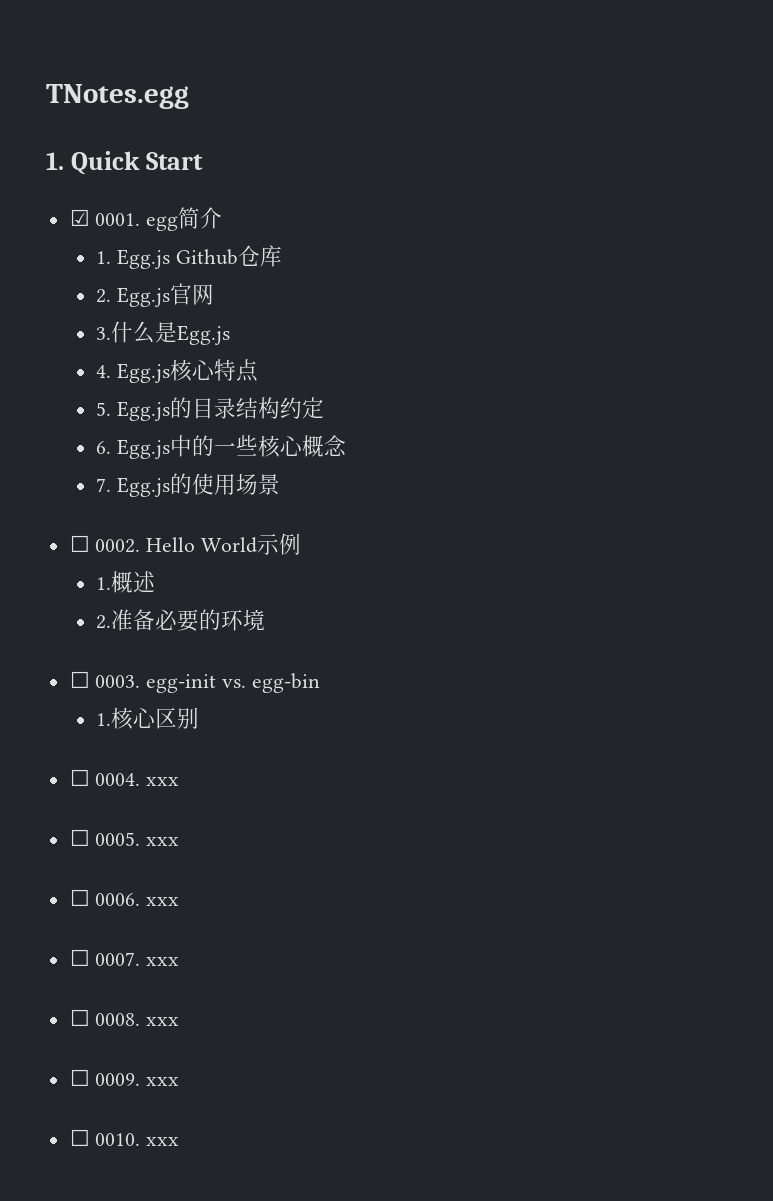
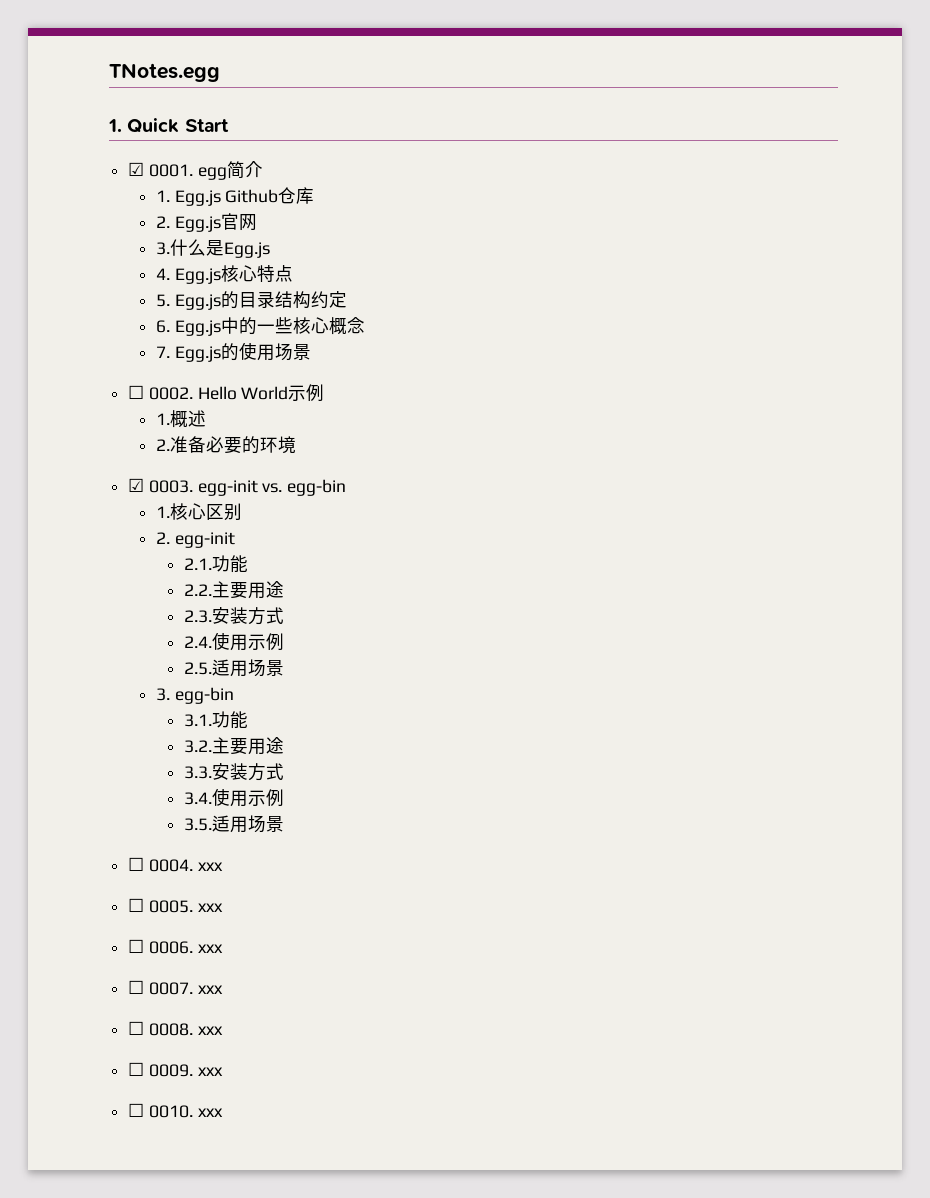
[69,671,90,688] ☐ -> [128,478,145,492] ☑
(200, 718) none -> [155,532,235,548] [183,555,248,573] [183,581,284,599] [183,607,284,625] [183,632,284,651] [183,659,284,677] [155,687,234,704] [183,711,248,729] [183,737,284,755] [183,763,284,781] [183,788,284,807] [183,815,284,833] // 2. egg-init // 2.1.功能 // 2.2.主要用途 // 2.3.安装方式 // 2.4.使用示例 // 2.5.适用场景 // 3. egg-bin // 3.1.功能 // 3.2.主要用途 // 3.3.安装方式 // 3.4.使用示例 // 3.5.适用场景

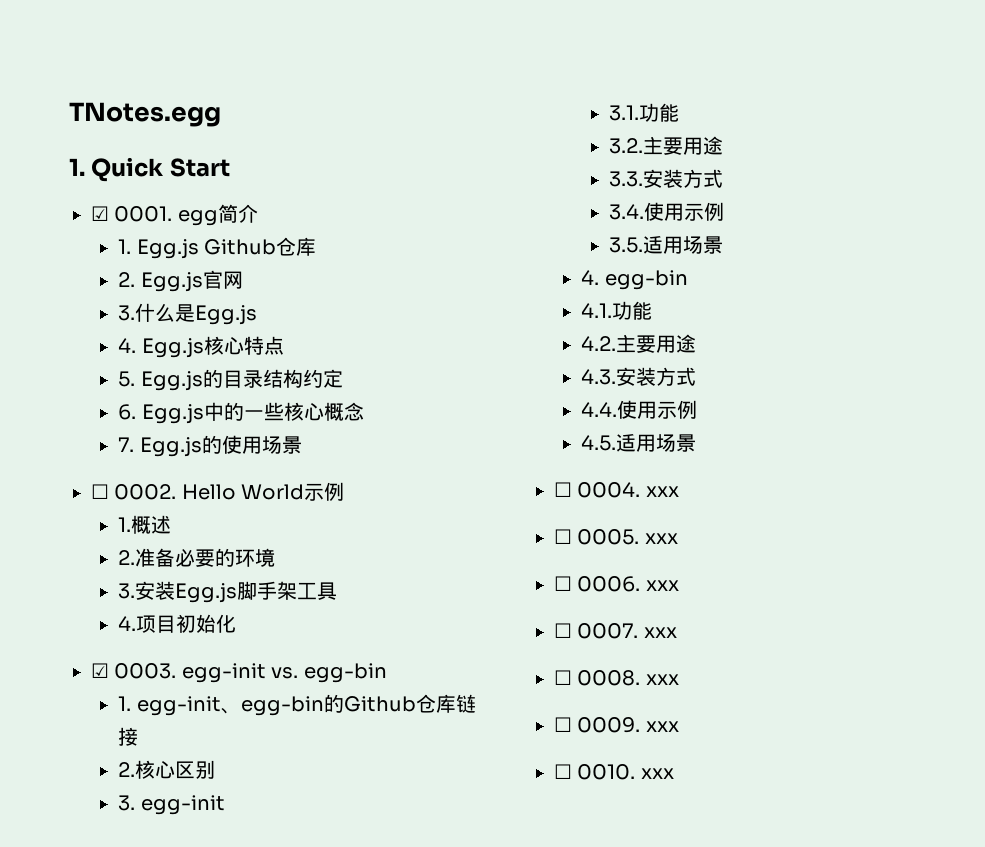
(296, 445) none -> [118,581,338,603] [118,614,237,633] // 3.安装Egg.js脚手架工具 // 4.项目初始化
(170, 512) none -> [136,694,476,716] [118,727,139,746] [118,762,136,777] egg-init、egg-bin的Github仓库链接 // 2.
[155,532,235,548] [183,555,248,573] [183,581,284,599] [183,607,284,625] [183,632,284,651] [183,659,284,677] [155,687,234,704] 2. egg-init // 2.1.功能 // 2.2.主要用途 // 2.3.安装方式 // 2.4.使用示例 // 2.5.适用场景 // 3. egg-bin -> [118,795,225,815] 3. egg-init
(284, 824) none -> [581,270,688,290] [581,301,653,320] [581,334,697,353] [581,367,697,386] [581,400,698,419] [581,434,697,452] // 4. egg-bin // 4.1.功能 // 4.2.主要用途 // 4.3.安装方式 // 4.4.使用示例 // 4.5.适用场景

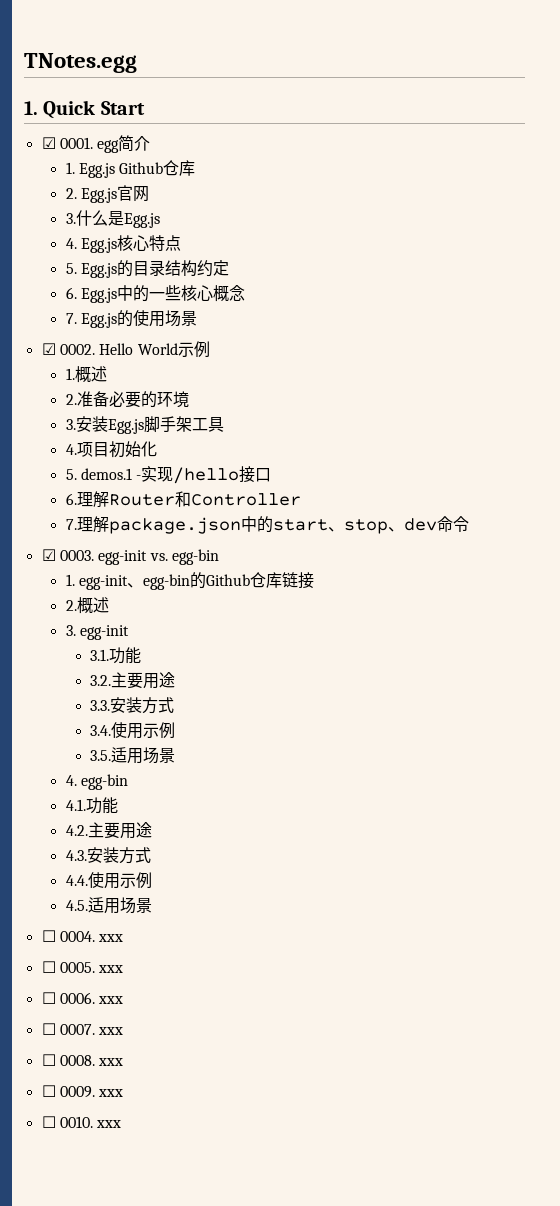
[91,484,109,499] ☐ -> [41,343,56,355] ☑
(237, 623) none -> [65,466,272,484] [65,491,301,508] [65,516,469,534] // 5. demos.1 -实现/hello接口 // 6.理解Router和Controller // 7.理解package.json中的start、stop、dev命令
[135,760,216,779] 核心区别 -> [76,597,109,614] 概述

